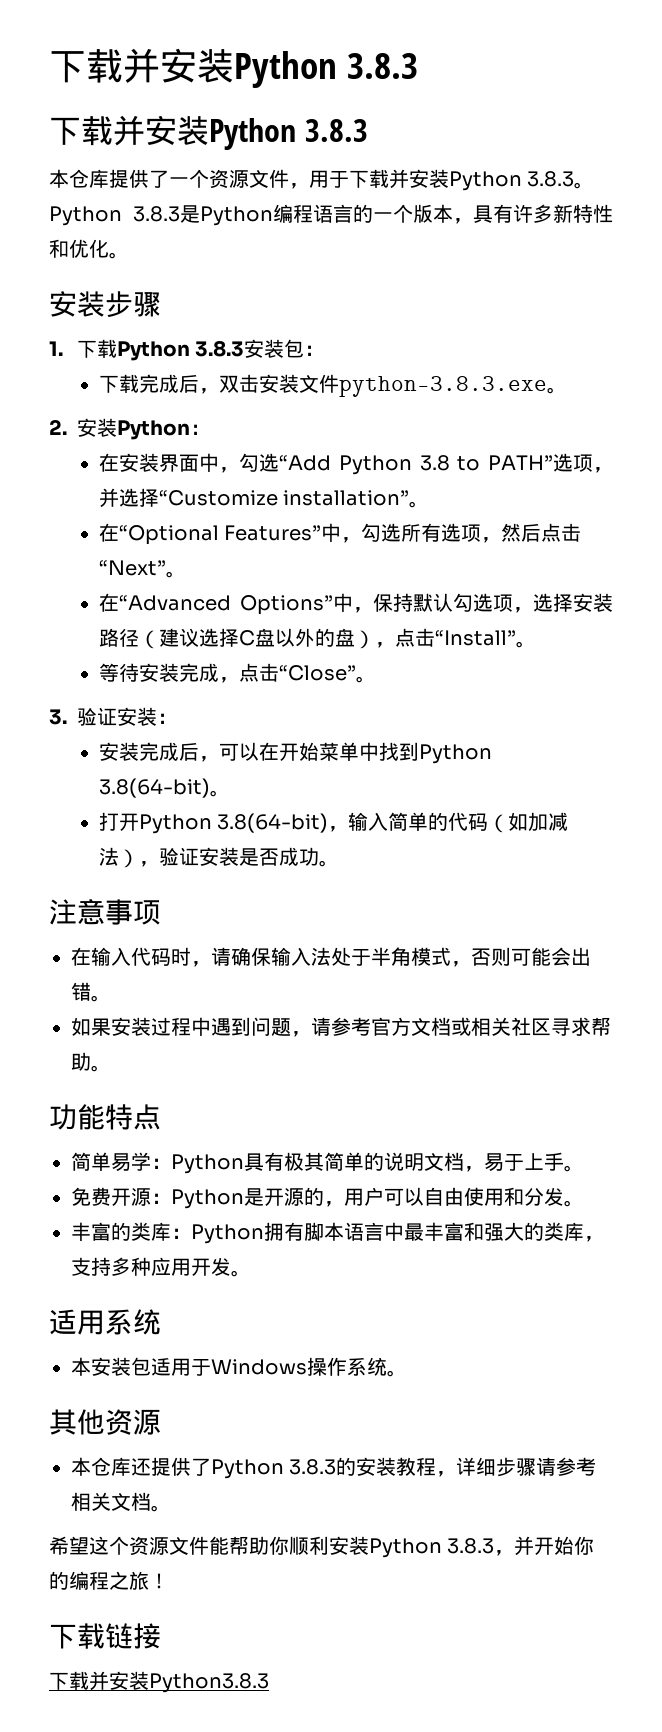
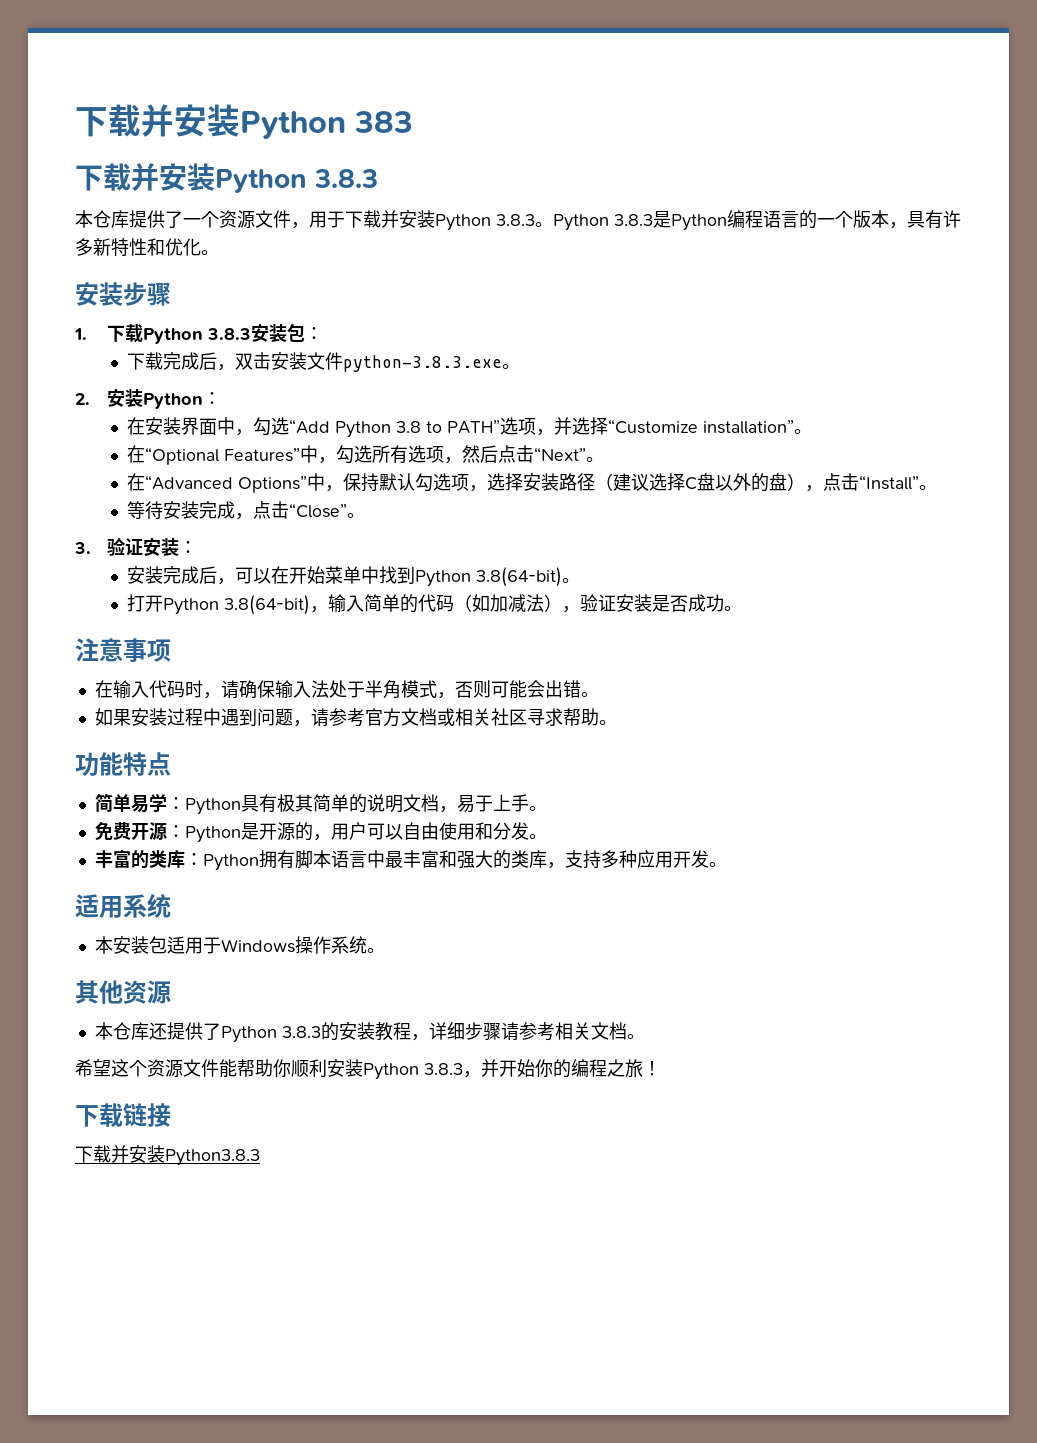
[49,48,418,88] 下载并安装Python 3.8.3 -> [75,104,413,139] 下载并安装Python 383

